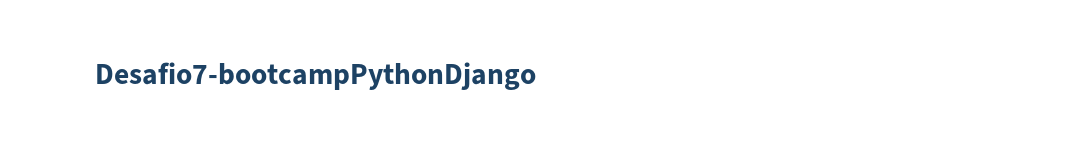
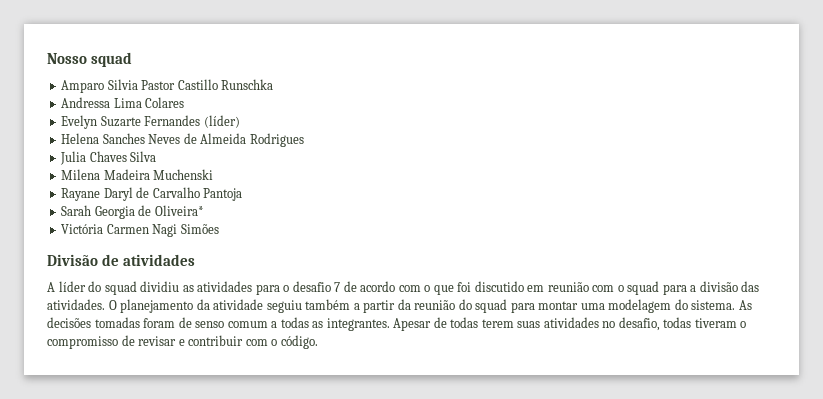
[95,62,536,90] Desafio7-bootcampPythonDjango -> [47,52,133,67] [61,79,274,93] [61,97,185,108] [61,115,240,129] [61,133,304,147] [60,151,157,165] [61,169,214,180] [61,187,243,201] [61,205,204,219] [61,224,219,237] [47,254,196,266] [47,281,760,295] [47,299,752,313] [47,317,747,331] [47,335,318,349] Nosso squad // Amparo Silvia Pastor Castillo Runschka // Andressa Lima Colares // Evelyn Suzarte Fernandes (líder) // Helena Sanches Neves de Almeida Rodrigues // Julia Chaves Silva // Milena Madeira Muchenski // Rayane Daryl de Carvalho Pantoja // Sarah Georgia de Oliveira* // Victória Carmen Nagi Simões // Divisão de atividades // A líder do squad dividiu as atividades para o desafio 7 de acordo com o que foi discutido em reunião com o squad para a divisão das atividades. O planejamento da atividade seguiu também a partir da reunião do squad para montar uma modelagem do sistema. As decisões tomadas foram de senso comum a todas as integrantes. Apesar de todas terem suas atividades no desafio, todas tiveram o compromisso de revisar e contribuir com o código.

